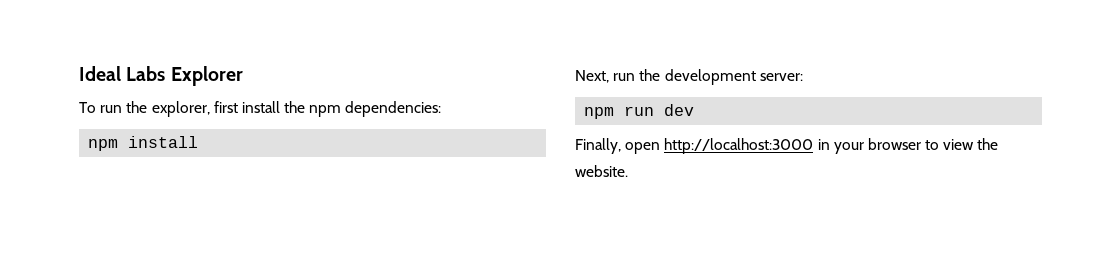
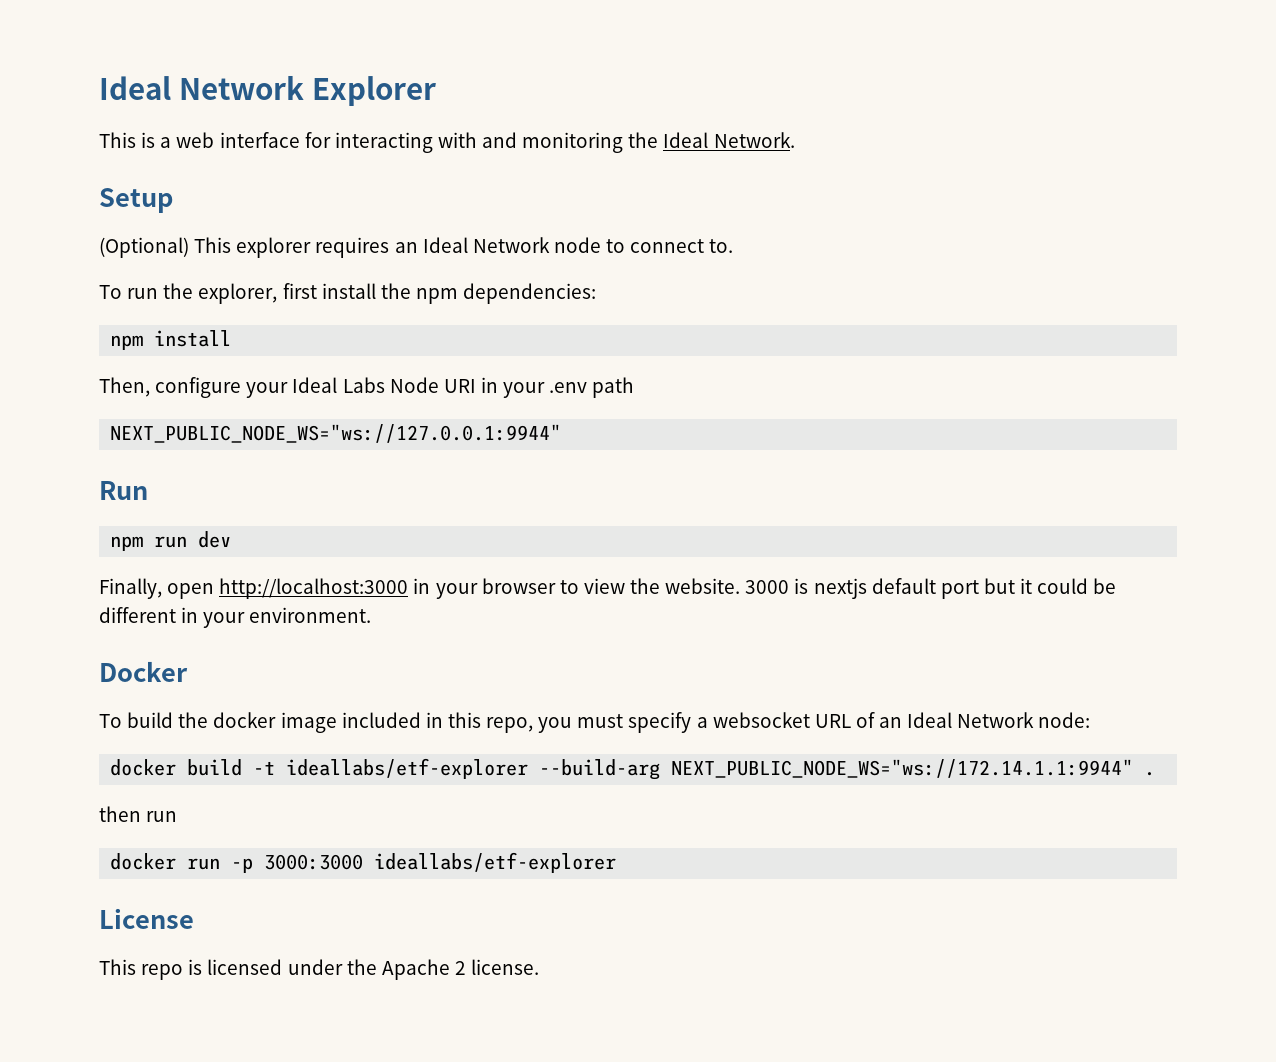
[79,66,166,81] Ideal Labs -> [99,75,304,100] Ideal Network
(243, 76) none -> [99,132,795,153] [99,188,173,213] [99,237,734,258] // This is a web interface for interacting with and monitoring the Ideal Network. // Setup // (Optional) This explorer requires an Ideal Network node to connect to.
[575,69,803,85] Next, run the development server: -> [99,377,635,398] [110,424,562,443] [99,481,148,500] Then, configure your Ideal Labs Node URI in your .env path // NEXT_PUBLIC_NODE_WS="ws://127.0.0.1:9944" // Run
(628, 171) none -> [745,578,1117,599] [99,607,372,628] [99,661,188,682] [99,712,1091,733] [110,758,1156,780] [99,806,178,822] [110,852,617,873] [99,908,194,929] [99,959,540,980] 3000 is nextjs default port but it could be different in your environment. // Docker // To build the docker image included in this repo, you must specify a websocket URL of an Ideal Network node: // docker build -t ideallabs/etf-explorer --build-arg NEXT_PUBLIC_NODE_WS="ws://172.14.1.1:9944" . // then run // docker run -p 3000:3000 ideallabs/etf-explorer // License // This repo is licensed under the Apache 2 license.

